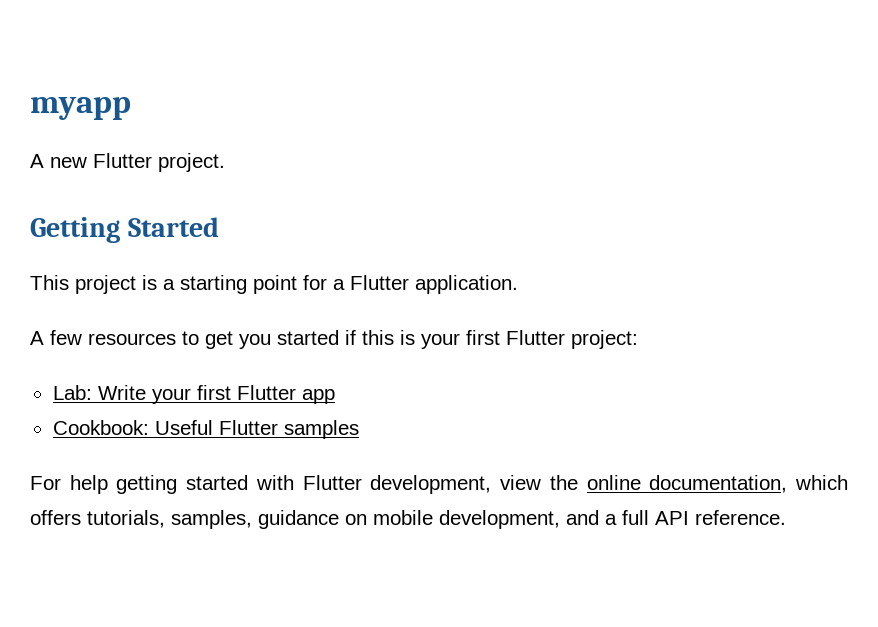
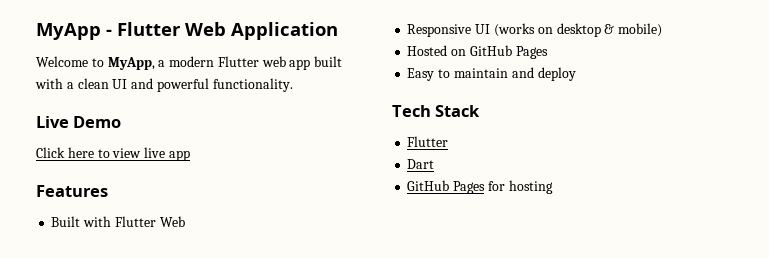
[30,97,131,120] [30,153,225,172] [30,217,219,243] [30,275,518,294] [30,330,638,349] [52,385,335,404] [52,420,359,439] [30,475,849,494] [30,510,786,529] myapp // A new Flutter project. // Getting Started // This project is a starting point for a Flutter application. // A few resources to get you started if this is your first Flutter project: // Lab: Write your first Flutter app // Cookbook: Useful Flutter samples // For help getting started with Flutter development, view the online documentation, which offers tutorials, samples, guidance on mobile development, and a full API reference. -> [36,22,338,40] [36,56,343,70] [35,78,293,92] [36,116,122,128] [36,147,190,161] [36,185,108,197] [51,216,185,227] [407,23,663,37] [407,45,548,59] [407,67,576,81] [392,105,481,117] [407,136,449,147] [407,159,435,169] [407,180,553,194] MyApp - Flutter Web Application // Welcome to MyApp, a modern Flutter web app built with a clean UI and powerful functionality. // Live Demo // Click here to view live app // Features // Built with Flutter Web // Responsive UI (works on desktop & mobile) // Hosted on GitHub Pages // Easy to maintain and deploy // Tech Stack // Flutter // Dart // GitHub Pages for hosting

